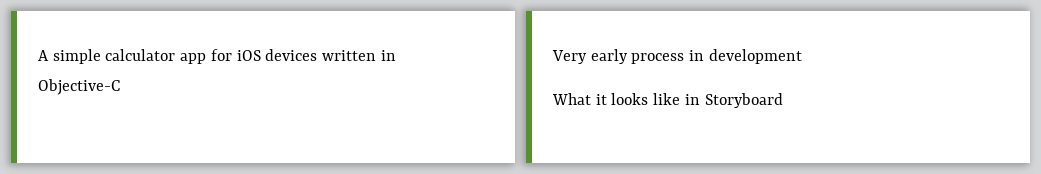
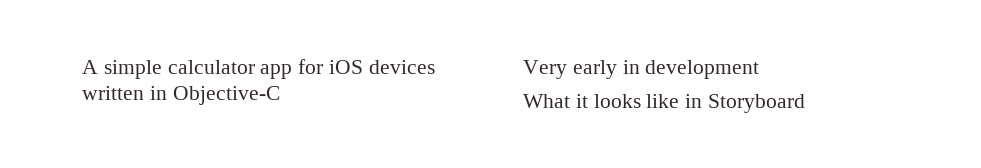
[631,53,685,64] process -> (617, 69) none

